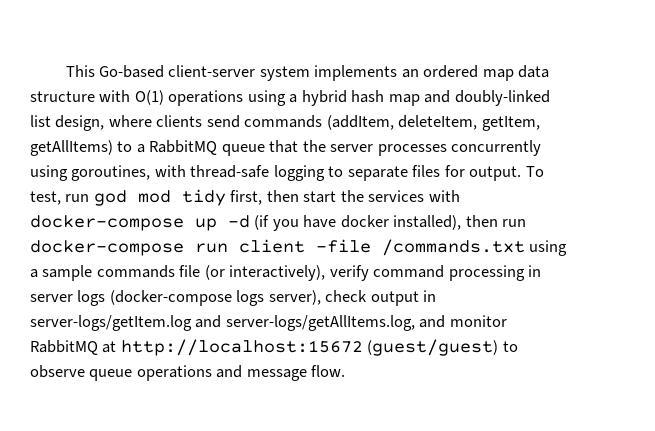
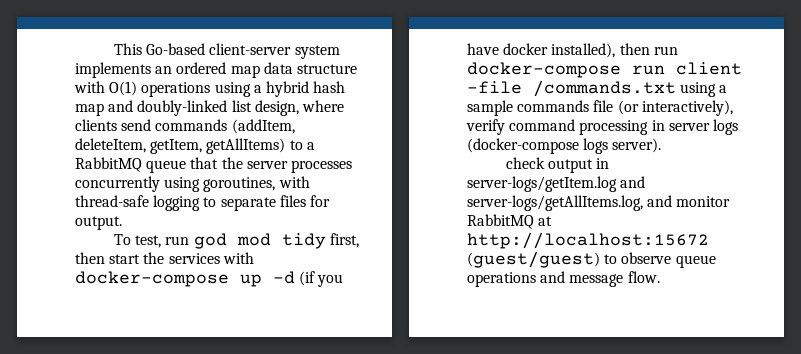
(522, 173) none -> (122, 223) //
[268,290,321,305] server), -> [612,138,662,153] server). //

